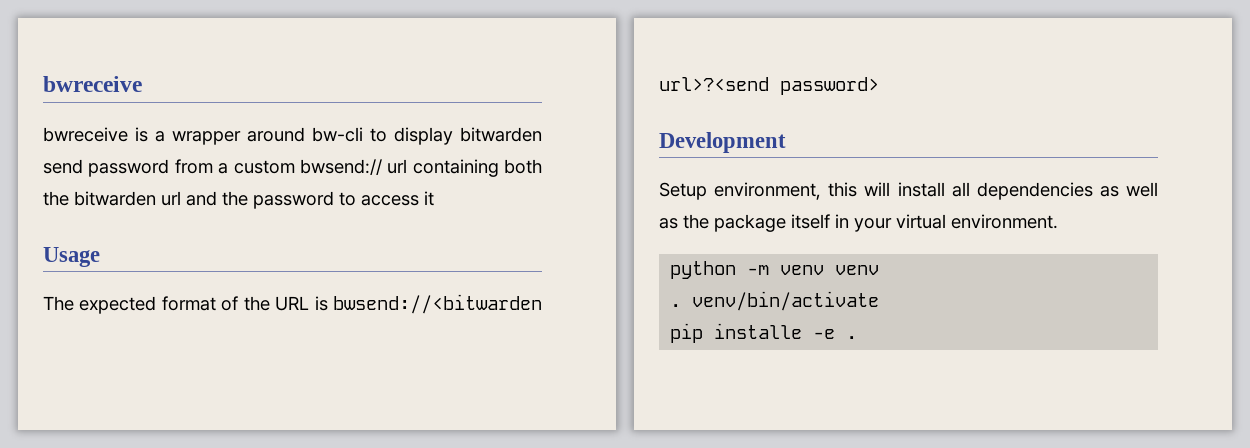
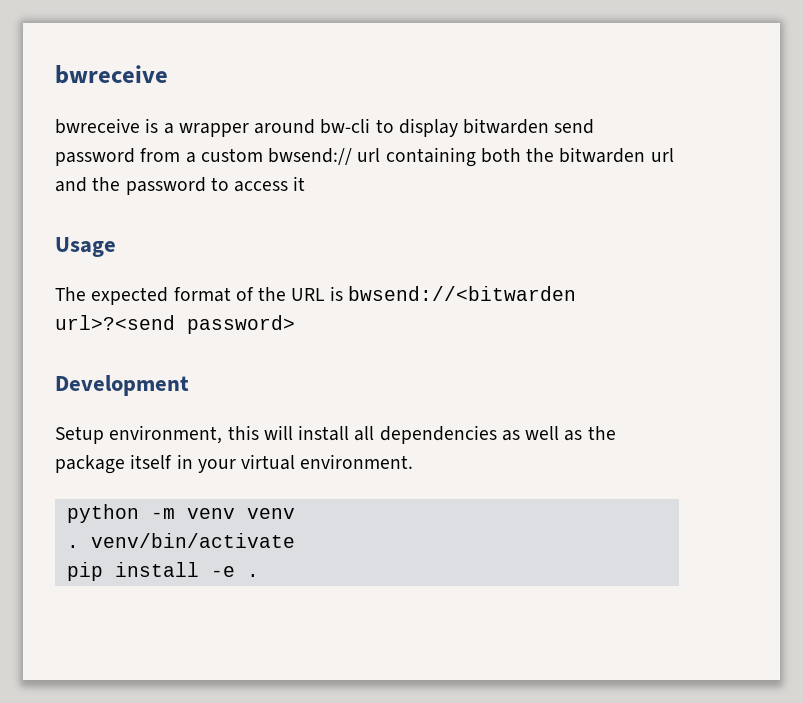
[714,323,803,339] installe -> [114,562,199,577] install

